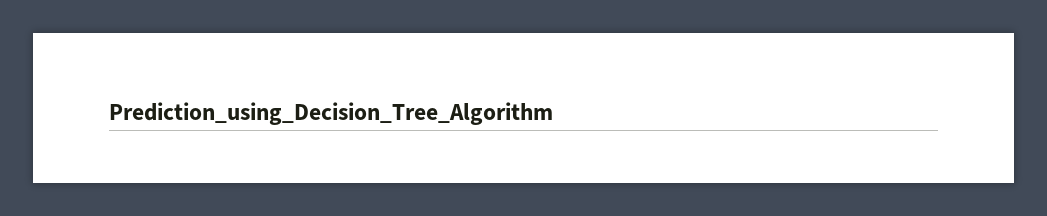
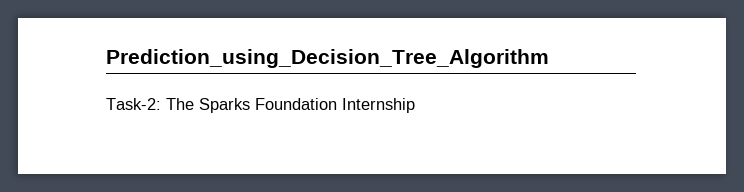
(553, 113) none -> [106,98,415,113] // Task-2: The Sparks Foundation Internship

